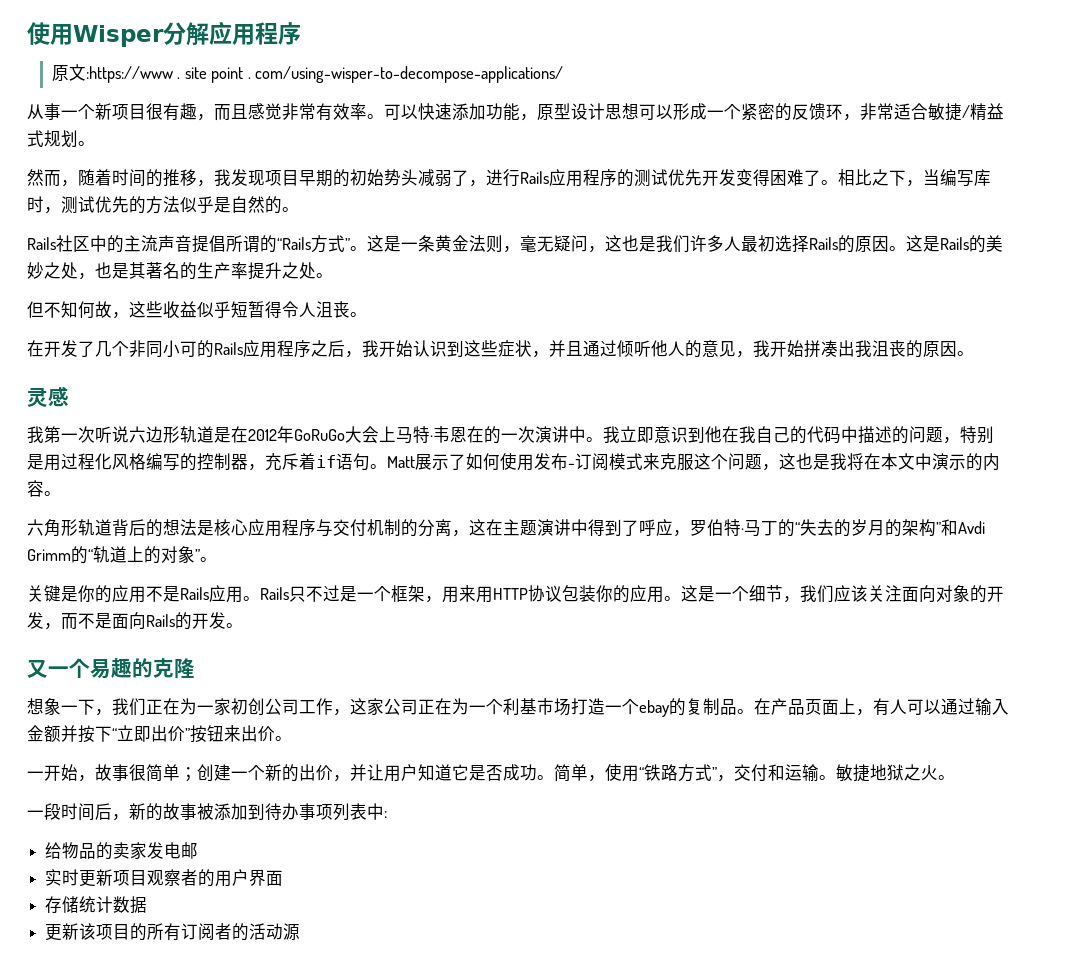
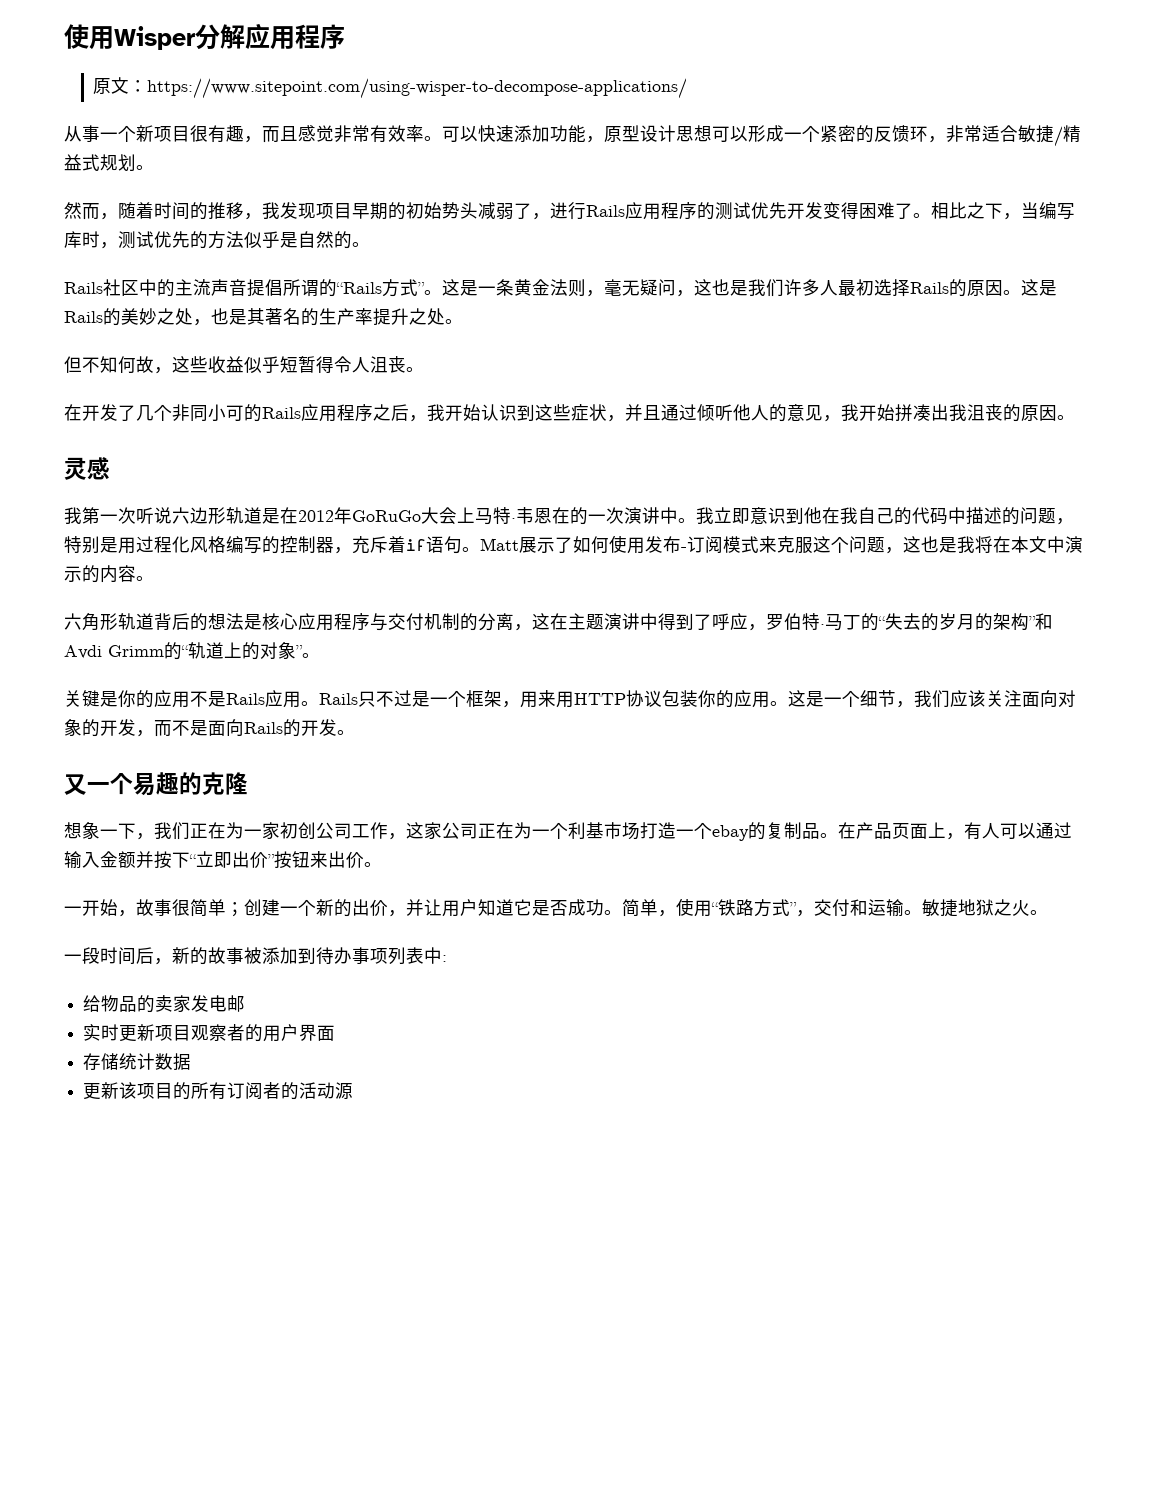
[85,66,563,83] :https://www . site point . com/using-wisper-to-decompose-applications/ -> [129,78,688,99] ：https://www.sitepoint.com/using-wisper-to-decompose-applications/

